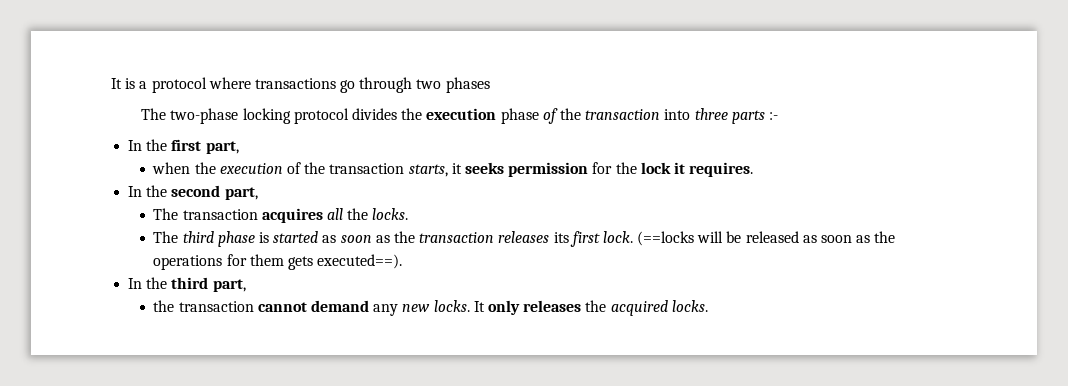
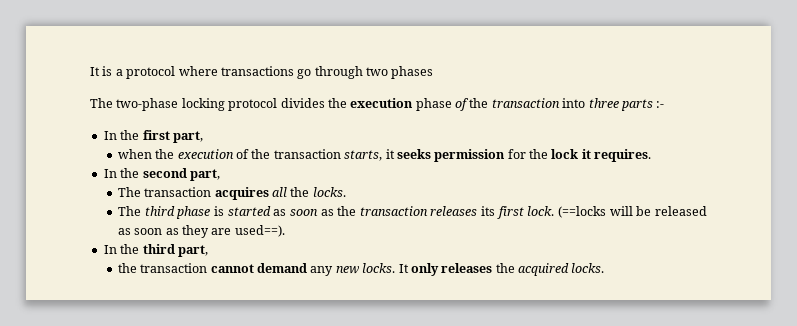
[874,231,896,243] [153,254,403,270] the operations for them gets executed==). -> [182,225,285,238] they are used==).

